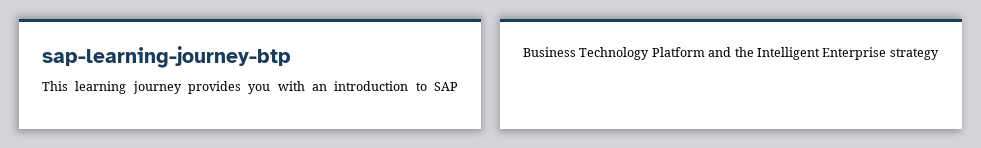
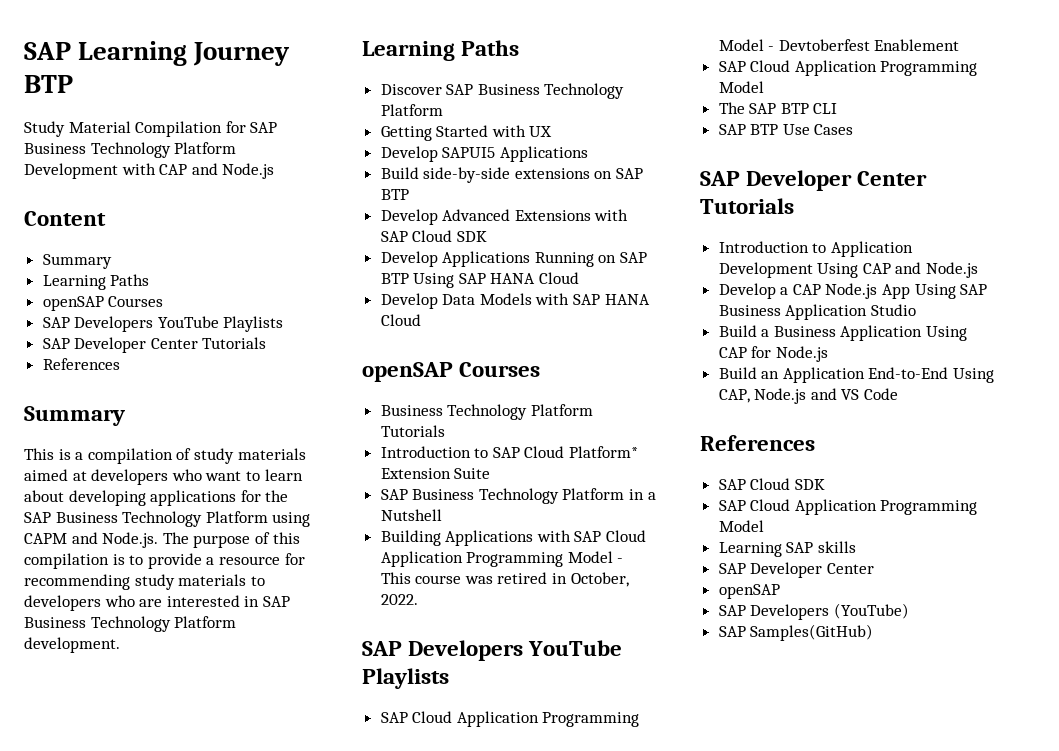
[42,46,291,68] [42,81,458,94] [523,47,939,60] sap-learning-journey-btp // This learning journey provides you with an introduction to SAP Business Technology Platform and the Intelligent Enterprise strategy -> [24,41,291,66] [24,75,73,93] [24,121,278,137] [24,142,237,158] [24,163,275,179] [24,211,106,226] [42,254,112,269] [42,274,150,290] [42,296,164,311] [42,316,284,332] [42,337,267,353] [42,358,120,370] [24,406,125,426] [24,448,306,464] [24,469,303,485] [24,490,289,506] [24,511,311,527] [24,532,300,548] [24,553,305,569] [24,574,265,590] [24,595,290,611] [24,616,237,632] [24,637,120,653] [362,40,520,61] [380,83,625,99] [380,104,443,116] [380,125,553,141] [380,146,588,162] [380,167,644,183] [380,189,409,200] [380,209,629,225] [380,230,487,242] [380,251,648,267] [380,272,580,288] [380,293,650,309] [380,314,421,326] [362,362,541,382] [380,404,593,420] [380,425,445,437] [380,446,639,458] [380,468,491,479] [380,488,656,504] [380,509,442,521] [380,530,647,546] [380,551,624,567] [380,572,629,587] [380,594,418,605] [362,640,623,661] [362,668,449,689] [380,711,640,727] [718,39,960,51] [718,60,978,76] [718,81,764,93] [718,102,838,114] [718,124,854,135] [700,170,928,191] [700,198,794,214] [718,241,913,257] [718,262,979,278] [718,283,988,299] [718,304,916,320] [718,325,968,341] [718,346,828,362] [718,367,995,383] [718,388,899,404] [700,435,815,451] [718,478,825,490] [718,499,978,515] [718,520,764,532] [718,541,856,557] [718,562,874,578] [718,584,780,599] [718,603,909,620] [718,624,874,641] SAP Learning Journey BTP // Study Material Compilation for SAP Business Technology Platform Development with CAP and Node.js // Content // Summary // Learning Paths // openSAP Courses // SAP Developers YouTube Playlists // SAP Developer Center Tutorials // References // Summary // This is a compilation of study materials aimed at developers who want to learn about developing applications for the SAP Business Technology Platform using CAPM and Node.js. The purpose of this compilation is to provide a resource for recommending study materials to developers who are interested in SAP Business Technology Platform development. // Learning Paths // Discover SAP Business Technology Platform // Getting Started with UX // Develop SAPUI5 Applications // Build side-by-side extensions on SAP BTP // Develop Advanced Extensions with SAP Cloud SDK // Develop Applications Running on SAP BTP Using SAP HANA Cloud // Develop Data Models with SAP HANA Cloud // openSAP Courses // Business Technology Platform Tutorials // Introduction to SAP Cloud Platform* Extension Suite // SAP Business Technology Platform in a Nutshell // Building Applications with SAP Cloud Application Programming Model - This course was retired in October, 2022. // SAP Developers YouTube Playlists // SAP Cloud Application Programming Model - Devtoberfest Enablement // SAP Cloud Application Programming Model // The SAP BTP CLI // SAP BTP Use Cases // SAP Developer Center Tutorials // Introduction to Application Development Using CAP and Node.js // Develop a CAP Node.js App Using SAP Business Application Studio // Build a Business Application Using CAP for Node.js // Build an Application End-to-End Using CAP, Node.js and VS Code // References // SAP Cloud SDK // SAP Cloud Application Programming Model // Learning SAP skills // SAP Developer Center // openSAP // SAP Developers (YouTube) // SAP Samples(GitHub)

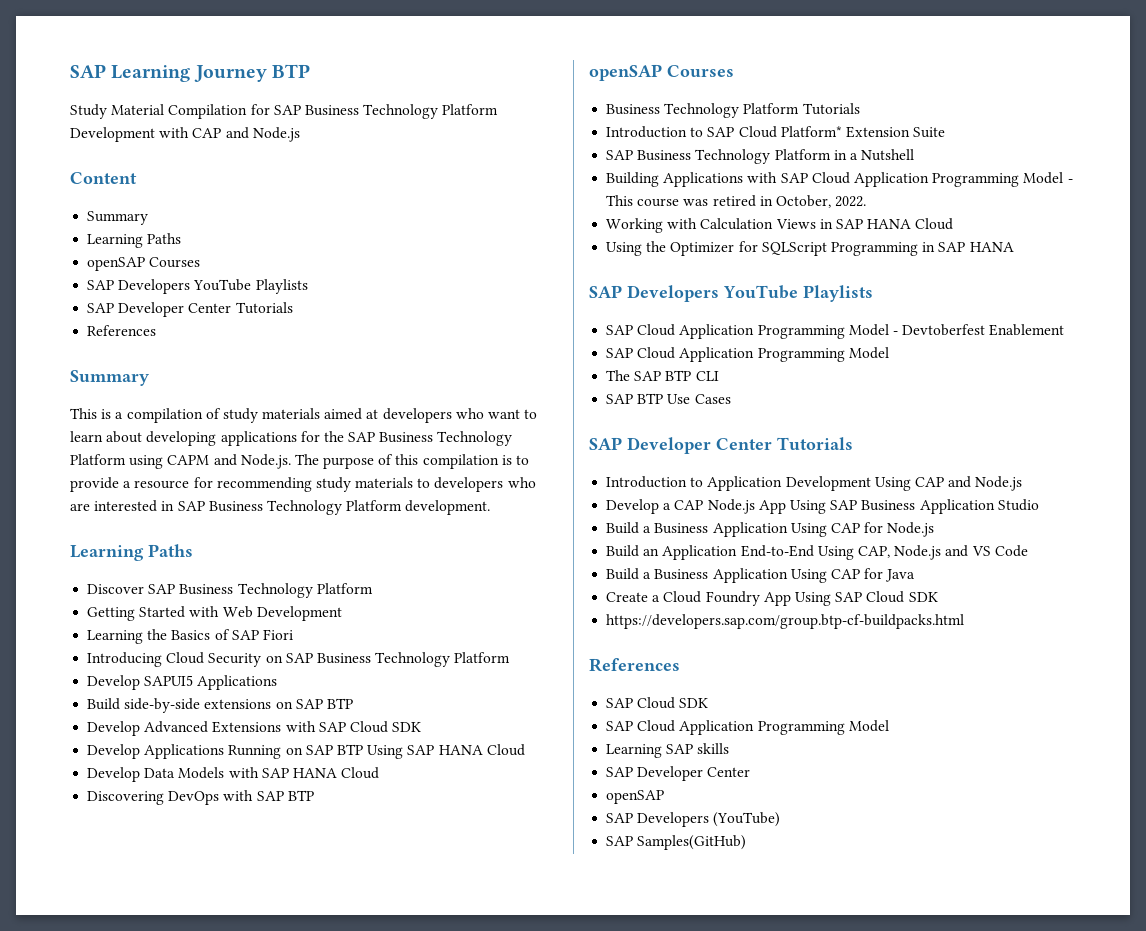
[529,126,553,137] UX -> [222,606,342,621] [87,629,293,644] [87,652,511,667] Web Development // Learning the Basics of SAP Fiori // Introducing Cloud Security on SAP Business Technology Platform
(421, 320) none -> [87,790,314,805] // Discovering DevOps with SAP BTP
(418, 599) none -> [606,218,954,233] [606,241,1014,256] // Working with Calculation Views in SAP HANA Cloud // Using the Optimizer for SQLScript Programming in SAP HANA
(899, 394) none -> [606,568,916,583] [606,591,938,606] [606,614,965,629] // Build a Business Application Using CAP for Java // Create a Cloud Foundry App Using SAP Cloud SDK // https://developers.sap.com/group.btp-cf-buildpacks.html

